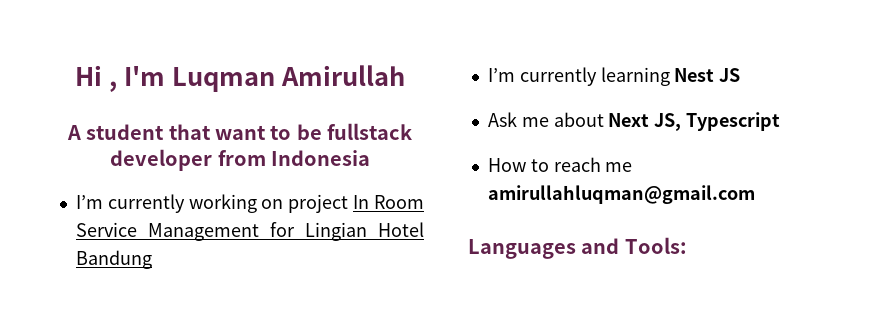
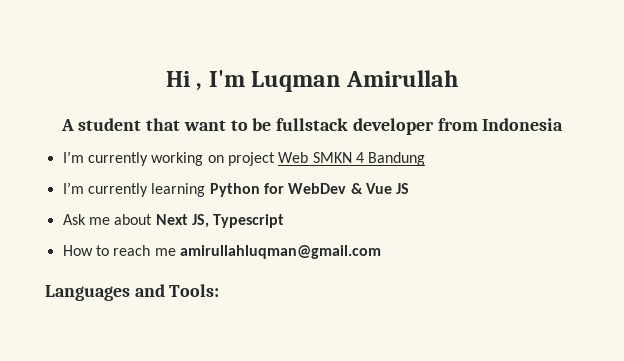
[353,195,424,209] [75,222,424,241] In Room Service Management for Lingian Hotel -> [278,152,364,163] Web SMKN 4
[674,68,715,82] Nest -> [209,183,392,197] Python for WebDev & Vue

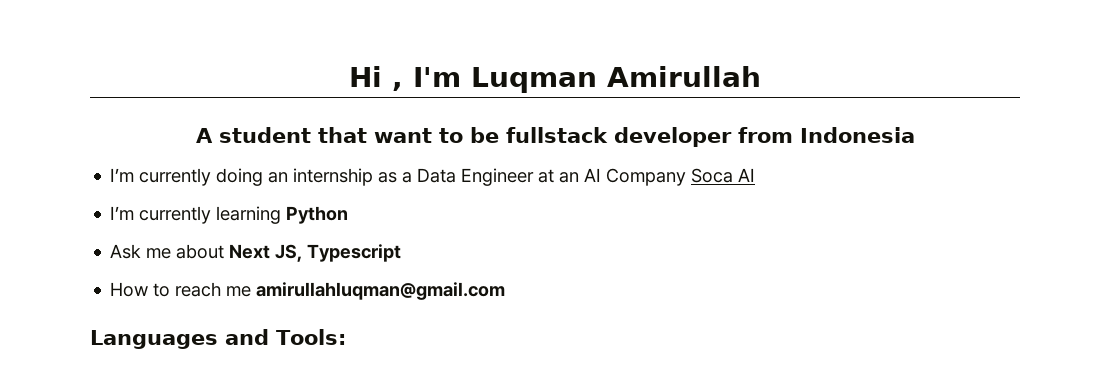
[151,152,426,166] working on project Web SMKN 4 Bandung -> [216,168,756,186] doing an internship as a Data Engineer at an AI Company Soca AI
[263,183,410,194] for WebDev & Vue JS -> (349, 215) none

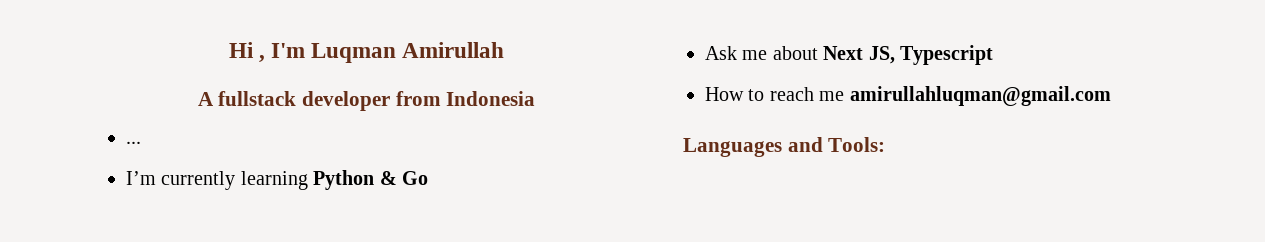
[218,127,499,143] student that want to be -> (214, 99) none
[110,168,756,186] I’m currently doing an internship as a Data Engineer at an AI Company Soca AI -> [126,141,141,144] ...
(349, 215) none -> [379,171,428,185] & Go

